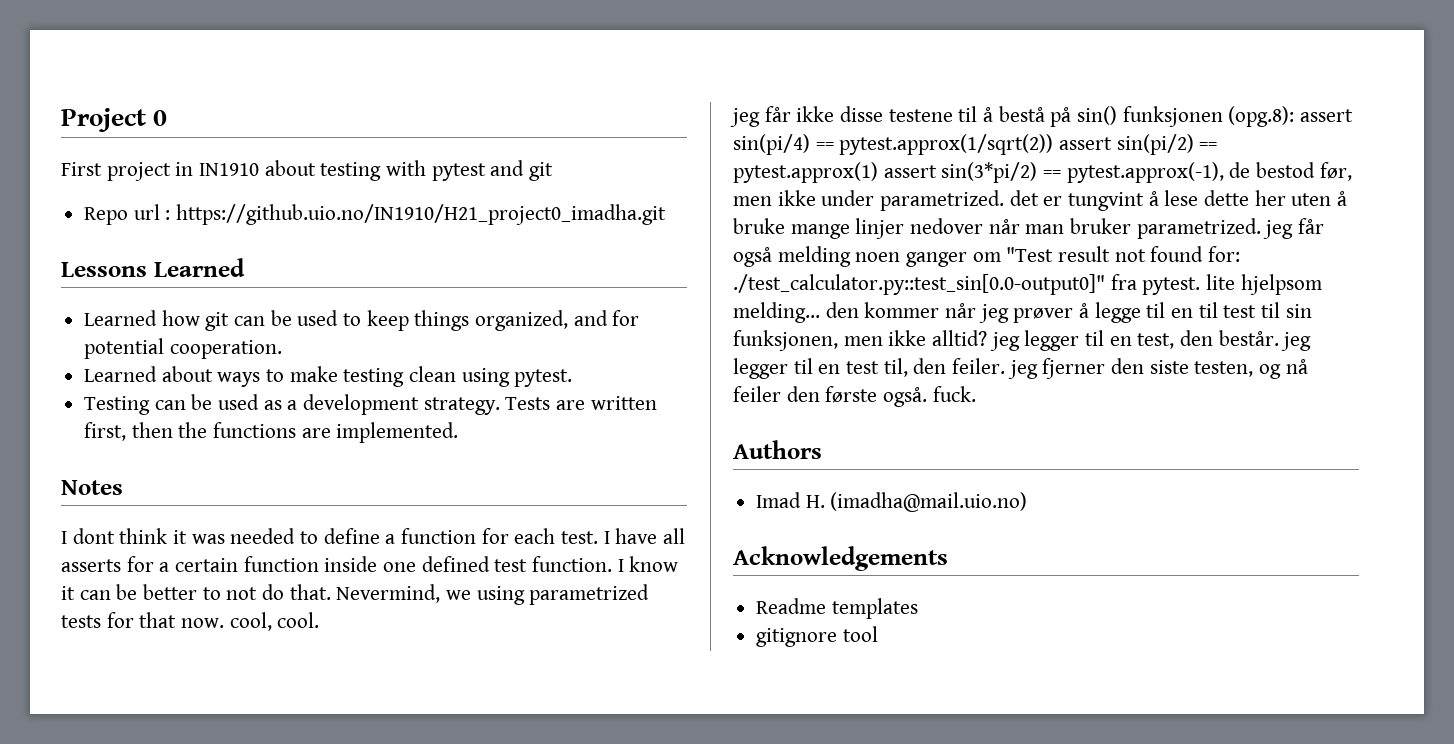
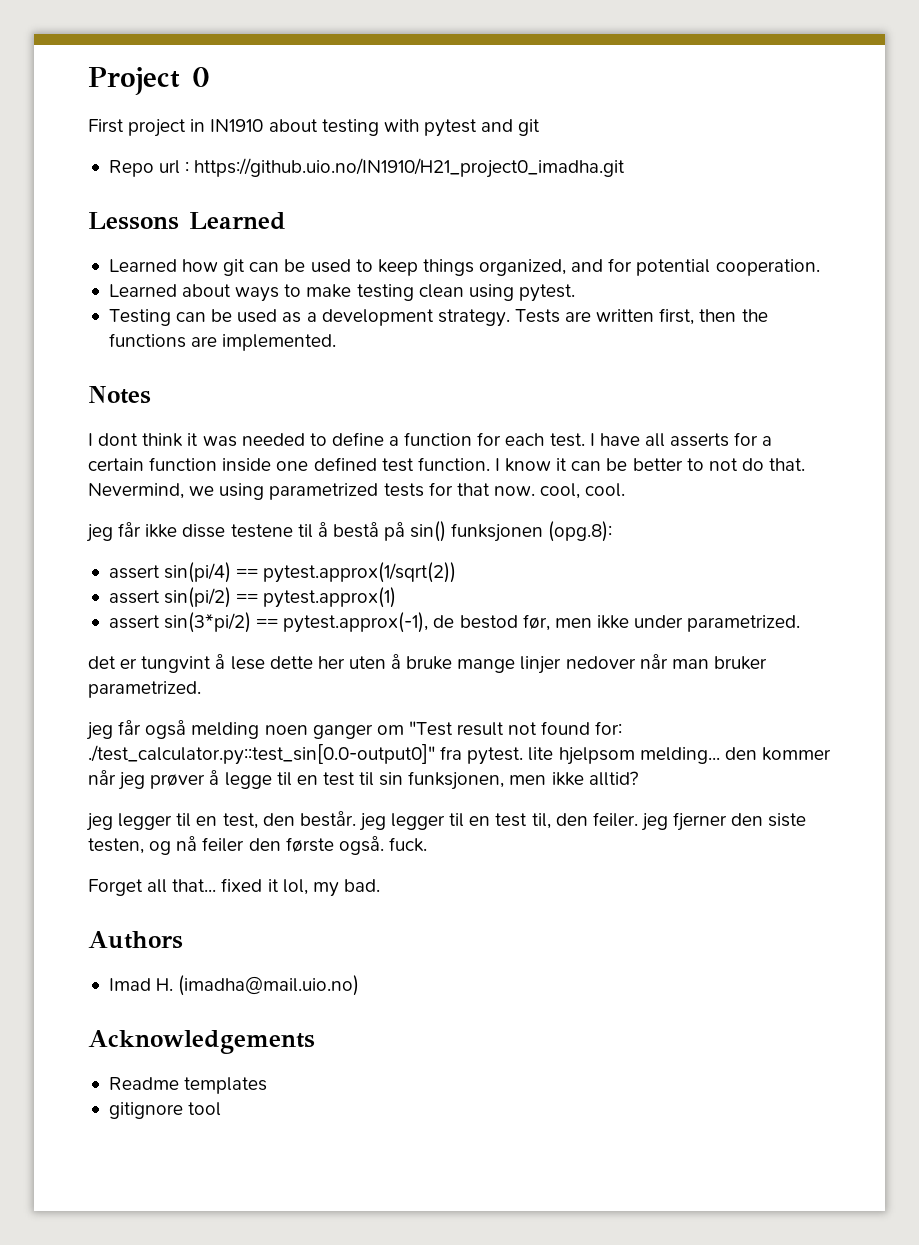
(1295, 116) none -> (613, 531) //
(1054, 144) none -> (457, 572) //
(878, 172) none -> (397, 597) //
(1005, 200) none -> (801, 623) //
(1261, 228) none -> (201, 689) //
[1198,302,1218,318] til -> (318, 780) none
(988, 338) none -> (638, 778) //
(976, 394) none -> [88,878,380,897] // Forget all that... fixed it lol, my bad.

